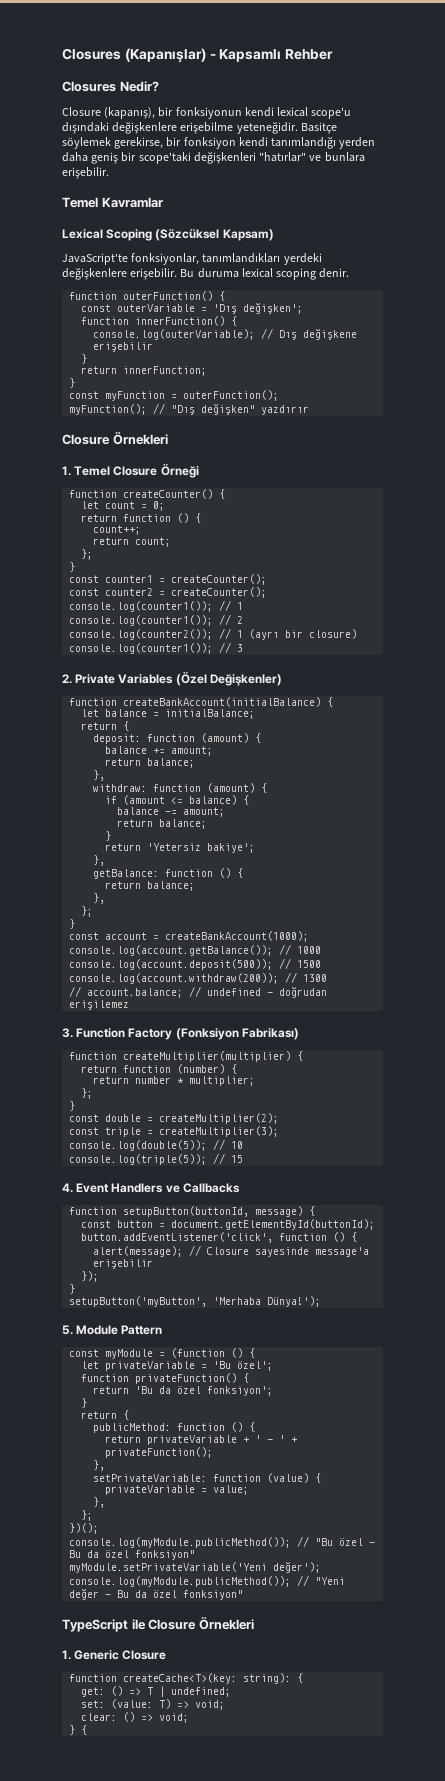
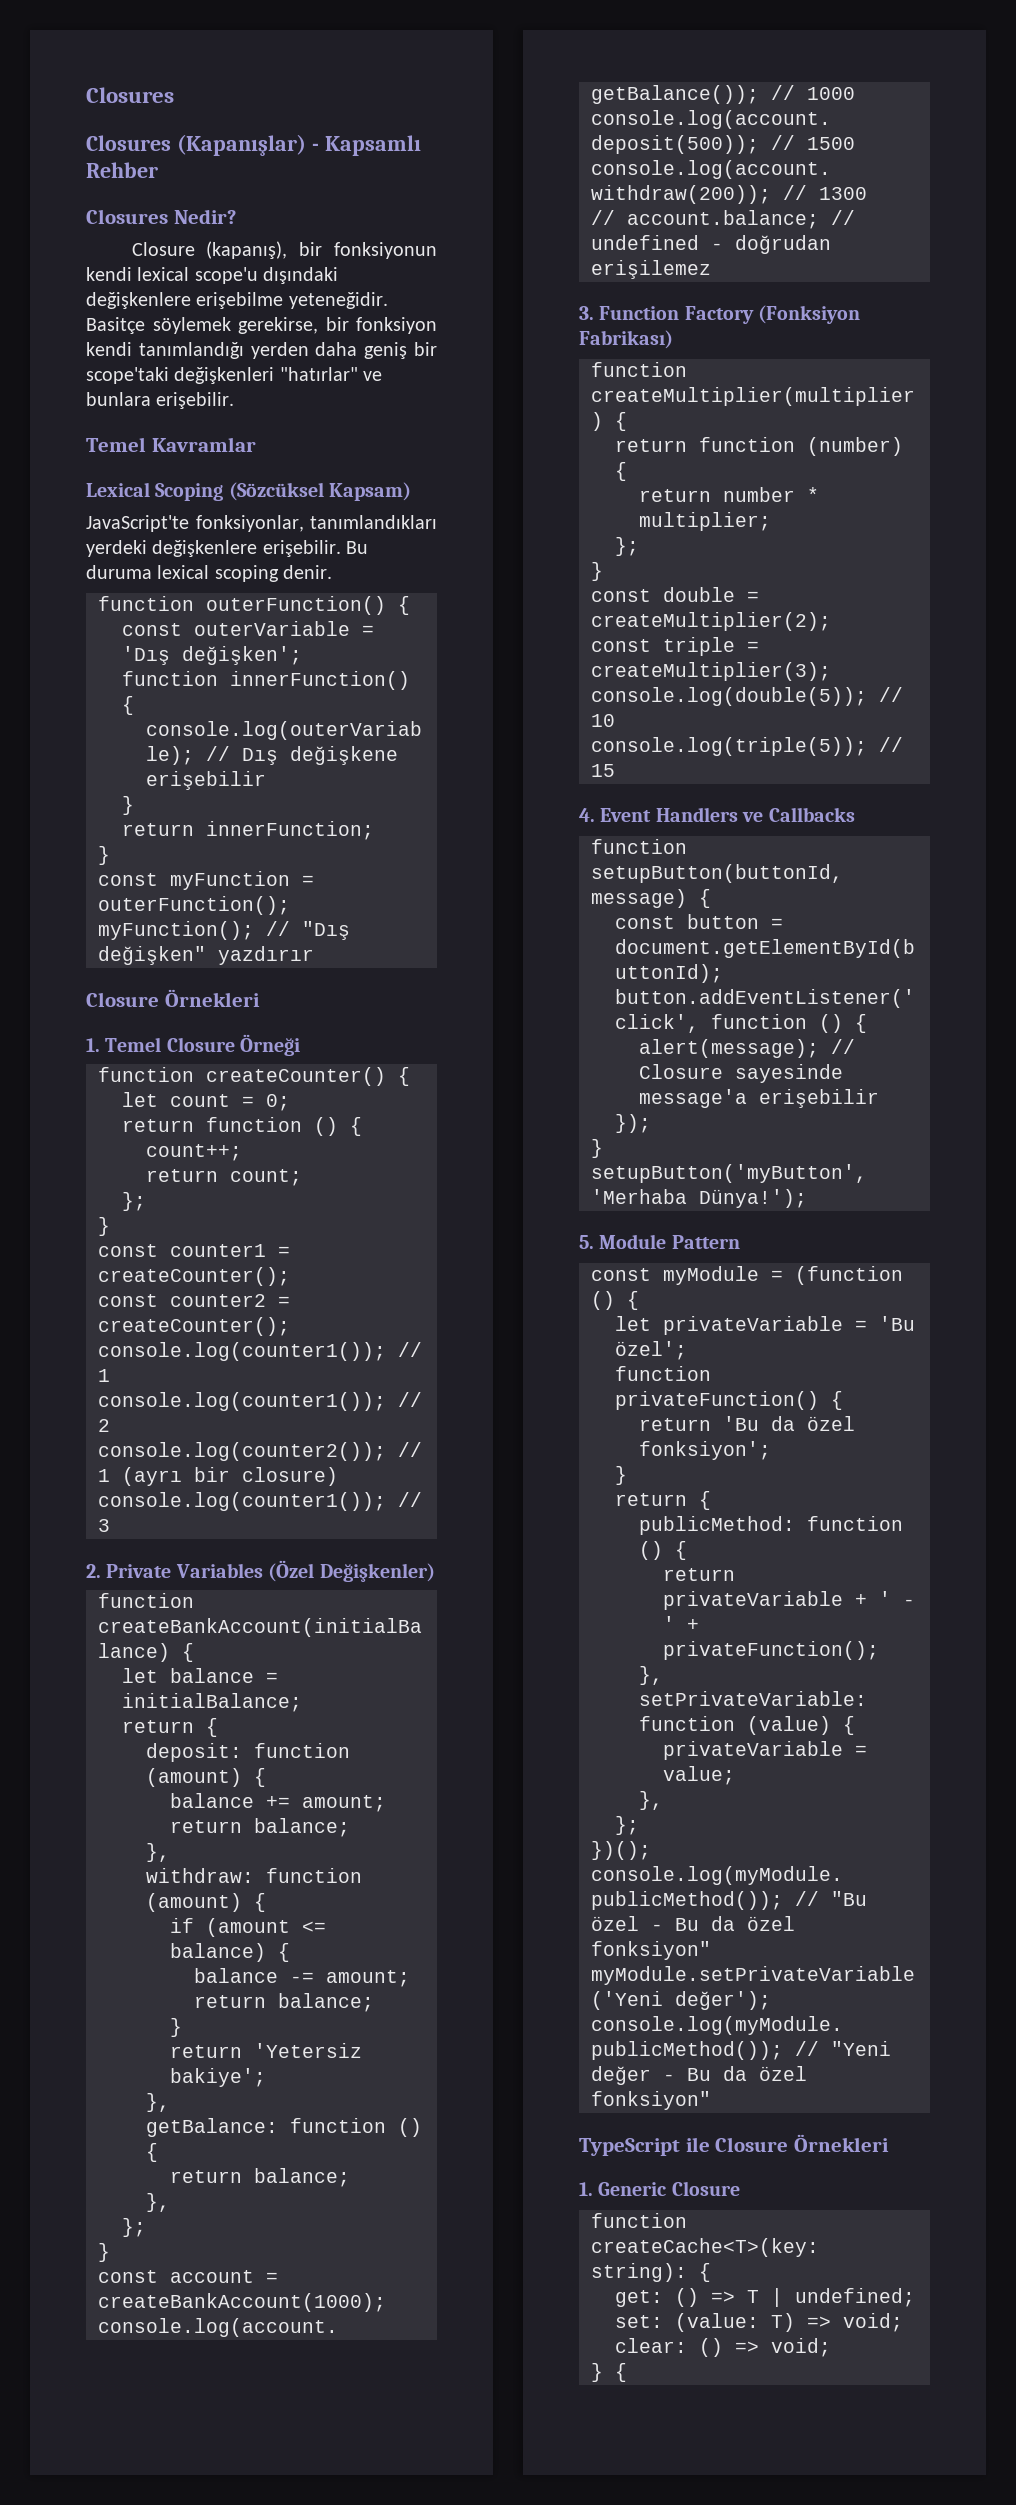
[62,48,121,60] Closures -> [86,87,174,103] [86,135,171,151] Closures // Closures

